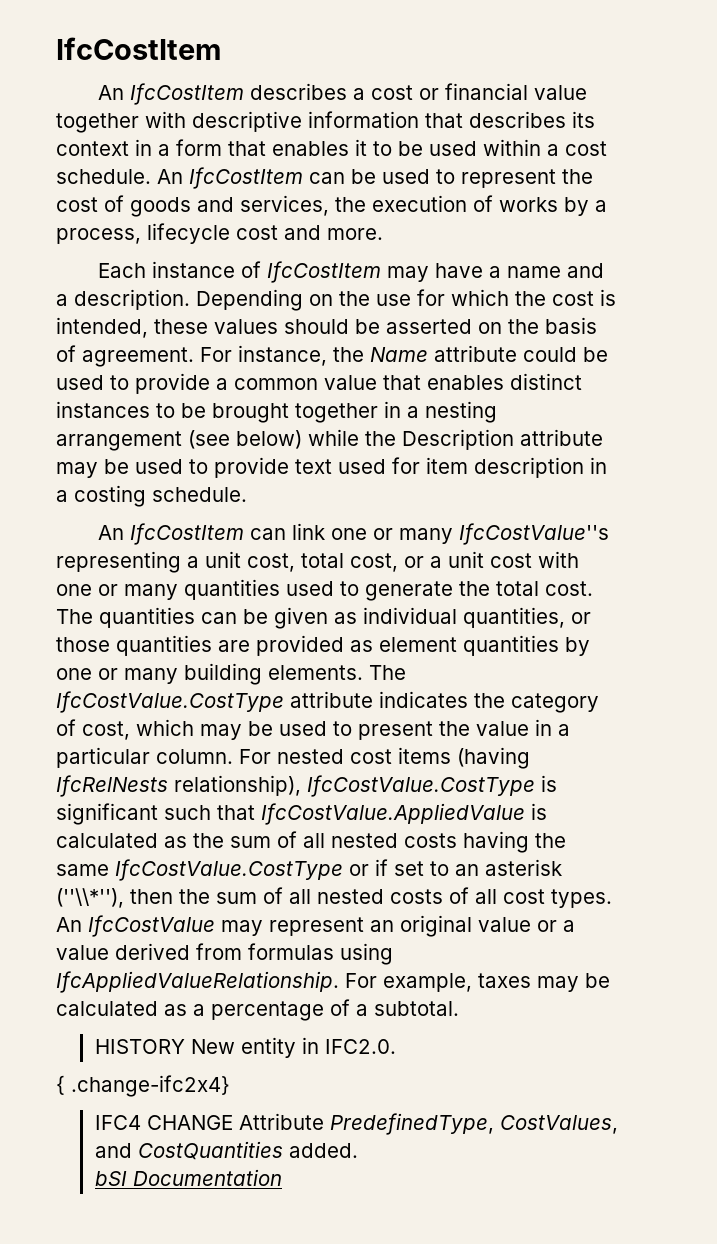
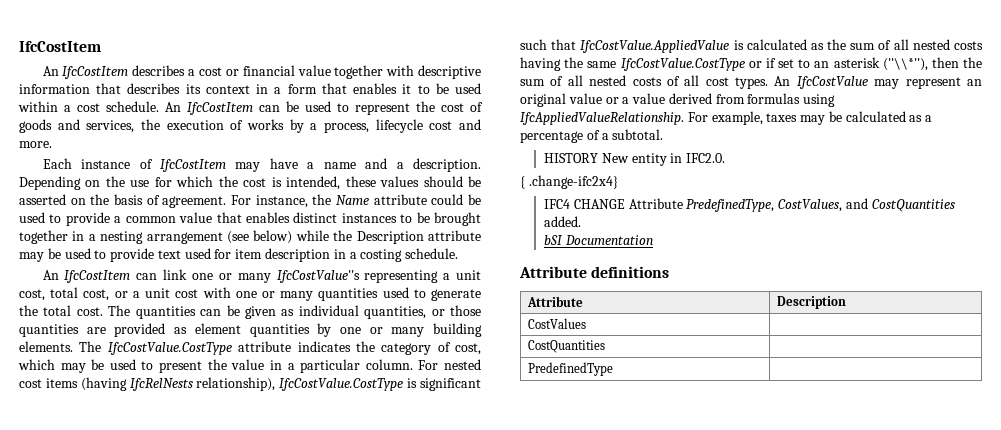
(282, 1177) none -> [519,266,670,278] [527,296,584,307] [777,296,847,309] [528,318,587,329] [528,340,606,353] [528,362,614,376] // Attribute definitions // Attribute | Description // CostValues | // CostQuantities | // PredefinedType |

